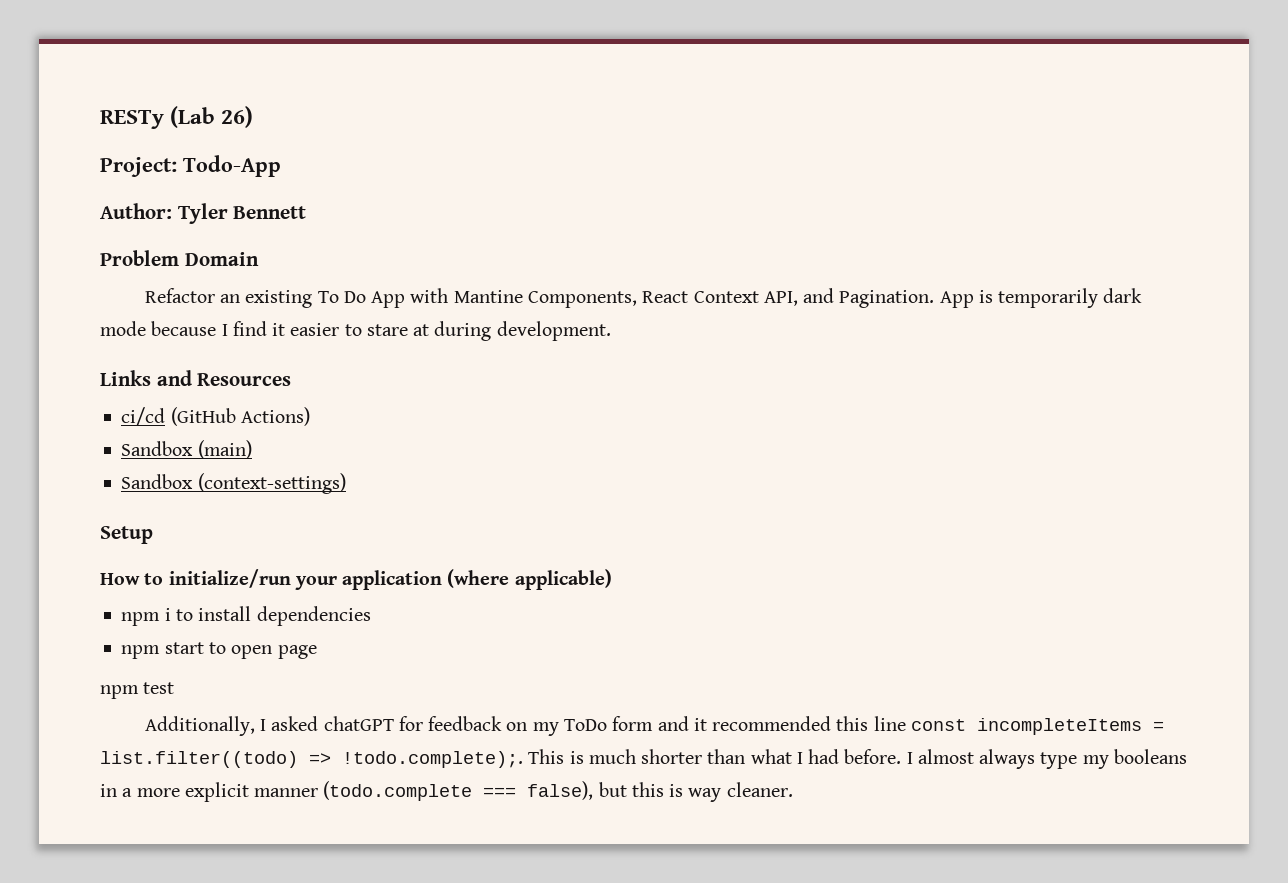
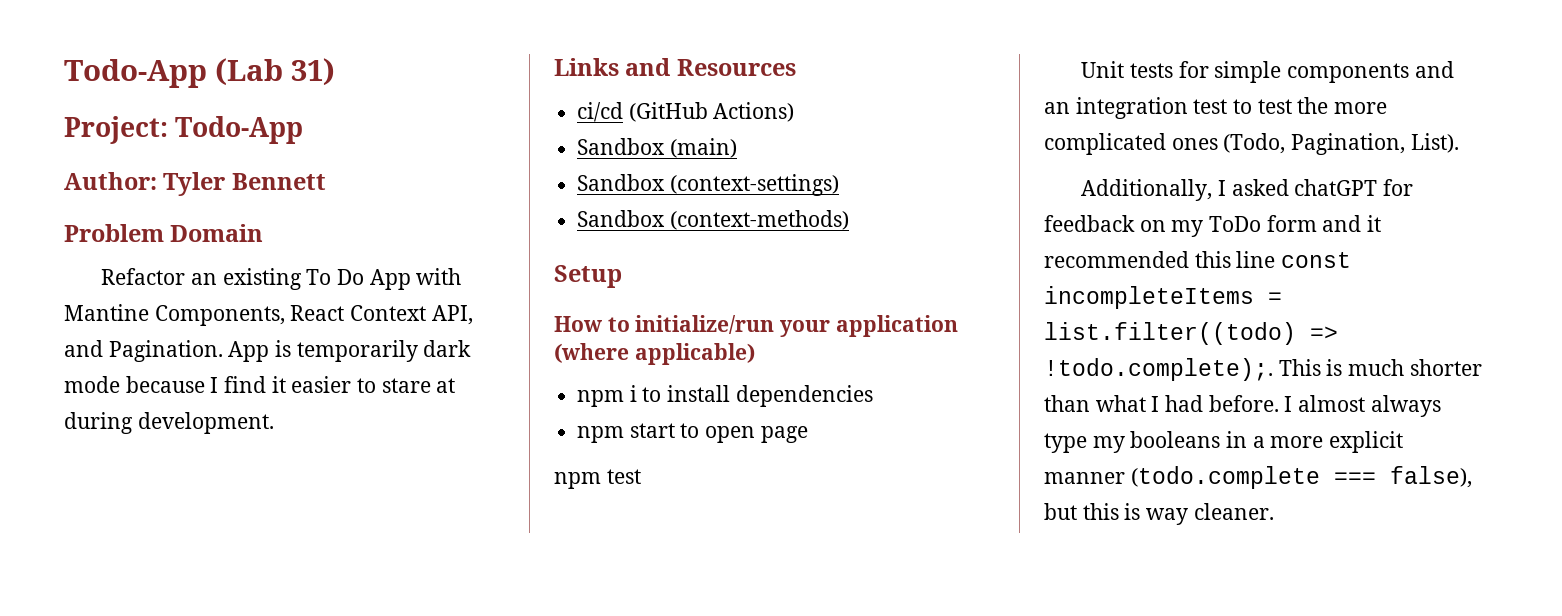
[100,106,254,129] RESTy (Lab 26) -> [64,58,335,88] Todo-App (Lab 31)
(346, 483) none -> [577,210,849,230] // Sandbox (context-methods)
(175, 688) none -> [1081,61,1454,83] [1044,97,1388,119] [1044,133,1459,155] // Unit tests for simple components and an integration test to test the more complicated ones (Todo, Pagination, List).

